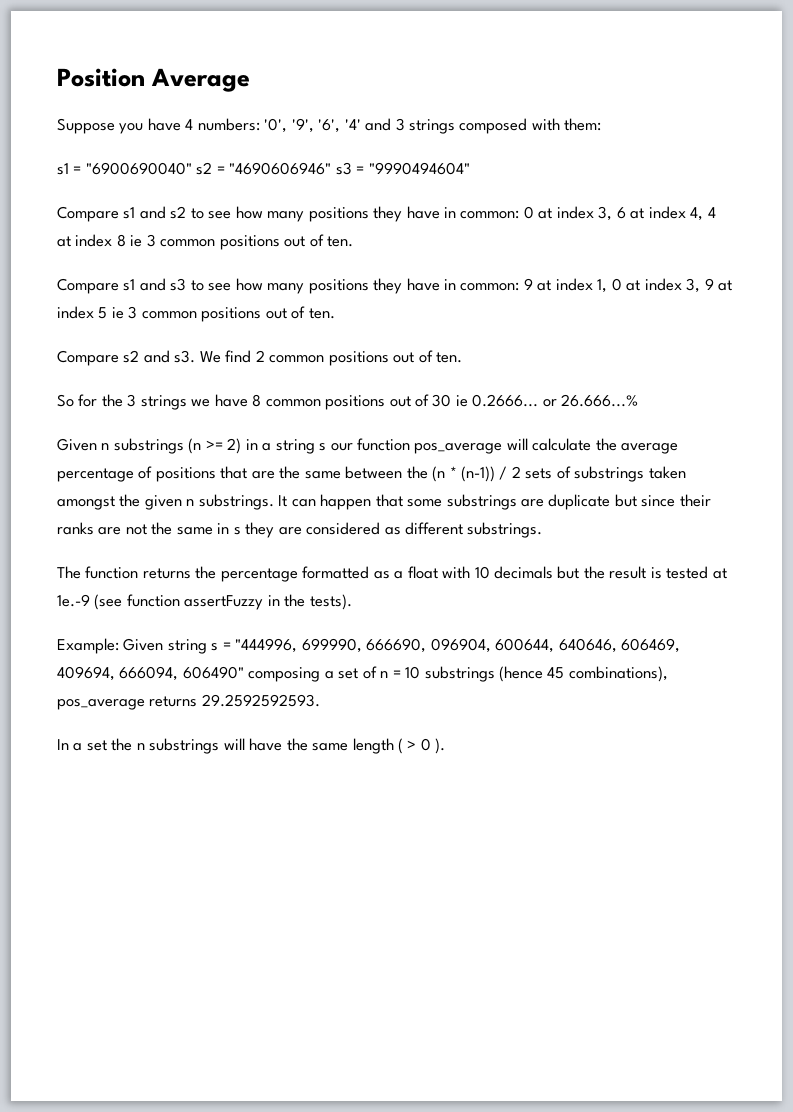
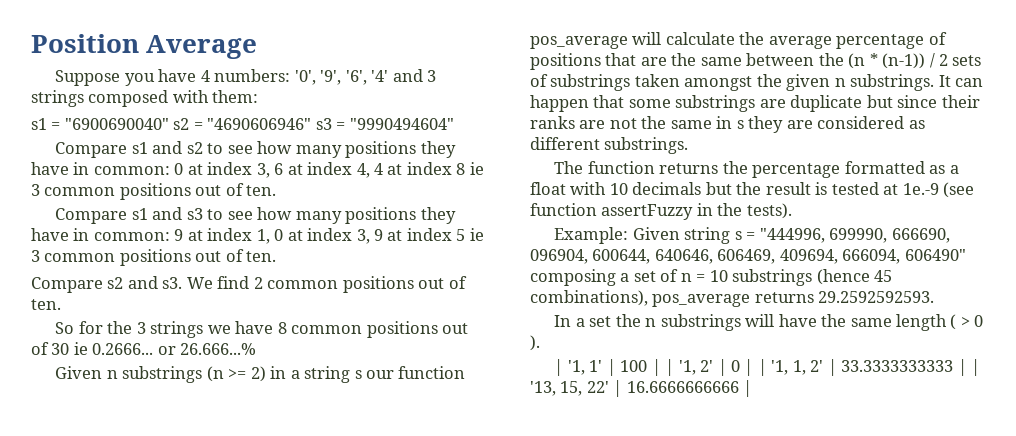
(446, 746) none -> [554,359,981,376] [530,380,753,397] // | '1, 1' | 100 | | '1, 2' | 0 | | '1, 1, 2' | 33.3333333333 | | '13, 15, 22' | 16.6666666666 |

